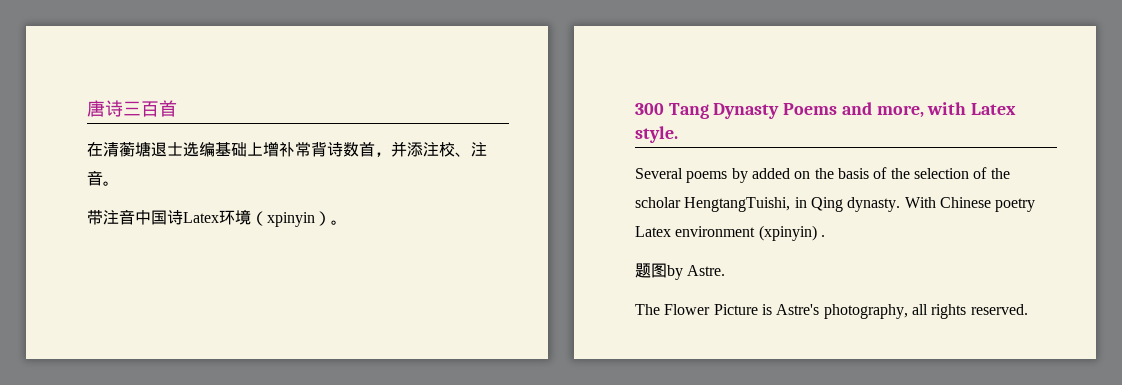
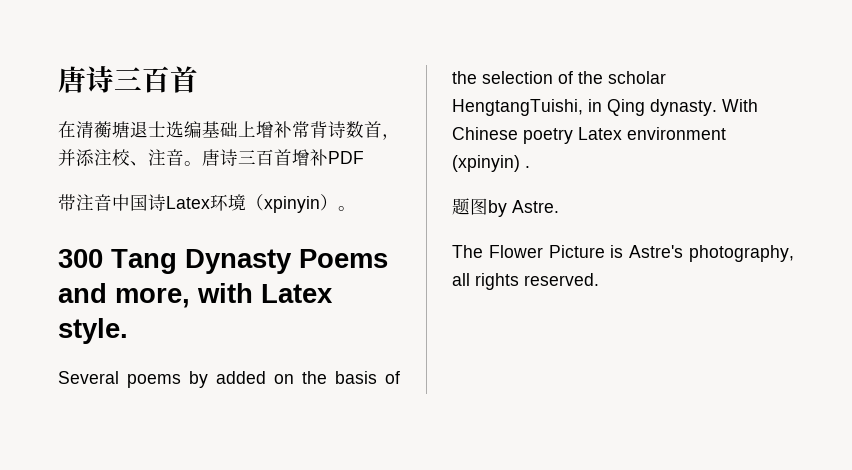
(119, 183) none -> [202,149,364,166] 唐诗三百首增补PDF

